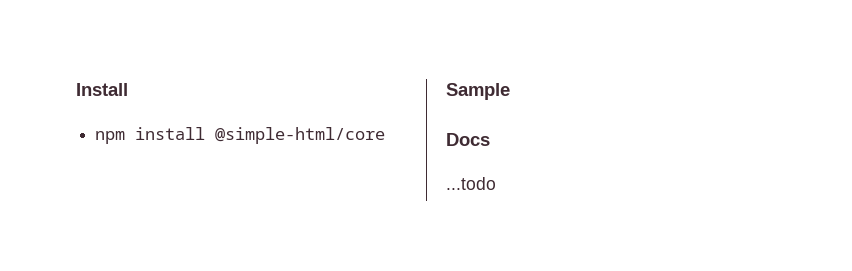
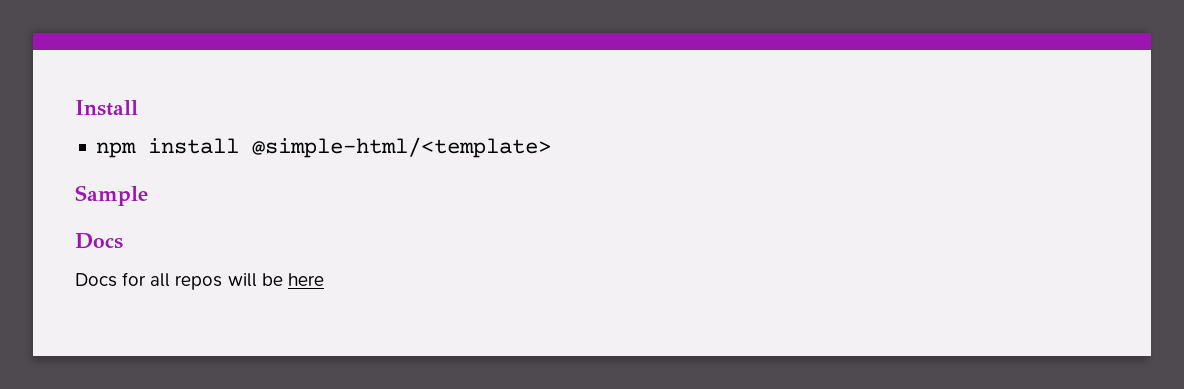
[215,127,386,144] @simple-html/core -> [251,137,551,158] @simple-html/<template>
[446,177,496,190] ...todo -> [75,272,324,290] Docs for all repos will be here

